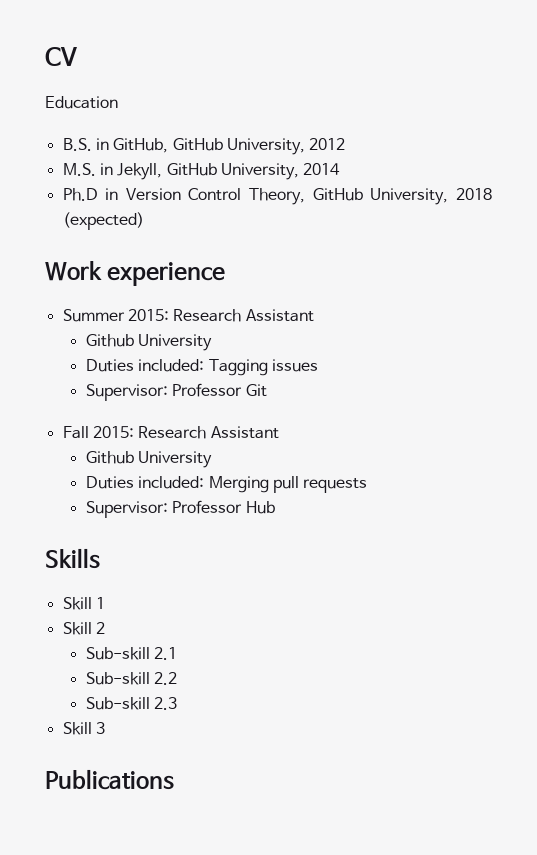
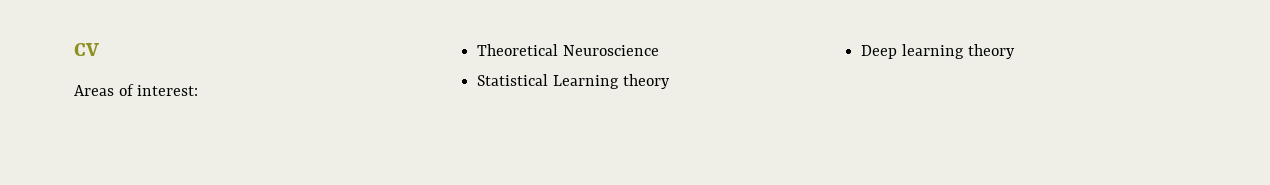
[45,96,118,109] [62,138,346,155] [62,163,341,180] [62,188,492,205] [62,212,144,230] [45,261,226,286] [62,309,314,322] [85,334,213,351] [85,359,318,376] [85,383,267,401] [62,426,279,439] [85,451,213,468] [85,476,368,493] [85,500,275,518] [45,548,100,569] [62,597,105,610] [62,622,105,635] [85,647,178,660] [85,672,178,685] [85,697,178,710] [62,722,105,735] [45,769,174,790] Education // B.S. in GitHub, GitHub University, 2012 // M.S. in Jekyll, GitHub University, 2014 // Ph.D in Version Control Theory, GitHub University, 2018 (expected) // Work experience // Summer 2015: Research Assistant // Github University // Duties included: Tagging issues // Supervisor: Professor Git // Fall 2015: Research Assistant // Github University // Duties included: Merging pull requests // Supervisor: Professor Hub // Skills // Skill 1 // Skill 2 // Sub-skill 2.1 // Sub-skill 2.2 // Sub-skill 2.3 // Skill 3 // Publications -> [74,84,199,96] [477,44,659,56] [477,74,670,89] [861,44,1015,59] Areas of interest: // Theoretical Neuroscience // Statistical Learning theory // Deep learning theory

